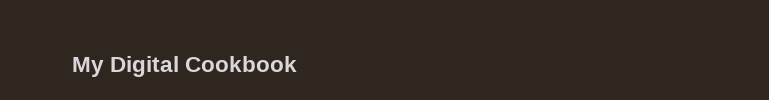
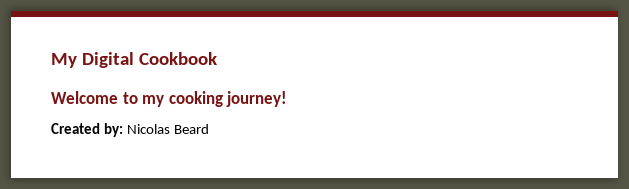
(298, 64) none -> [51,91,288,107] [51,123,209,137] // Welcome to my cooking journey! // Created by: Nicolas Beard

